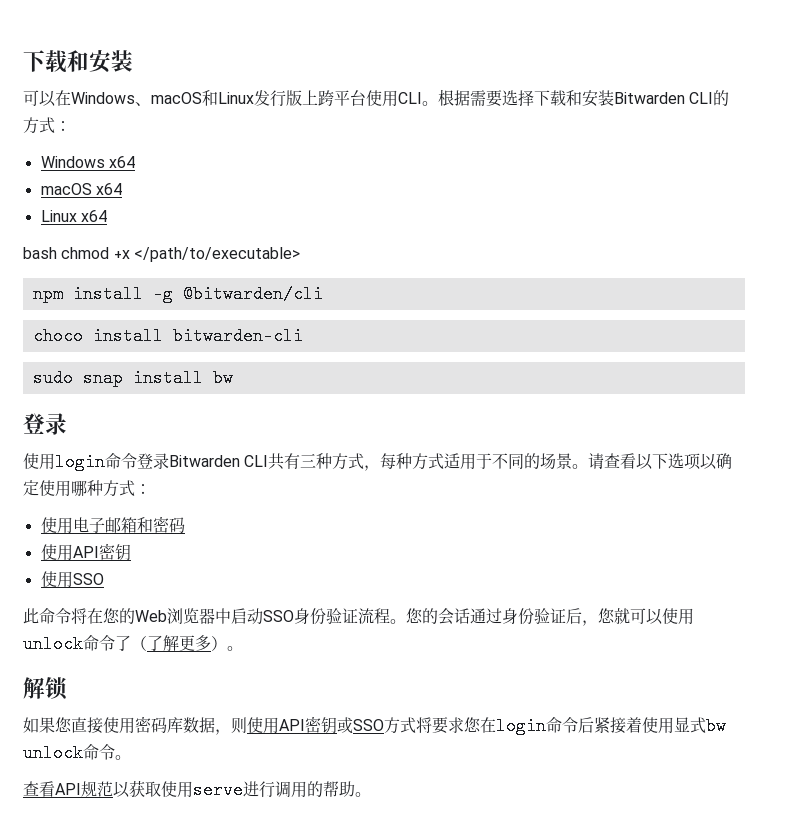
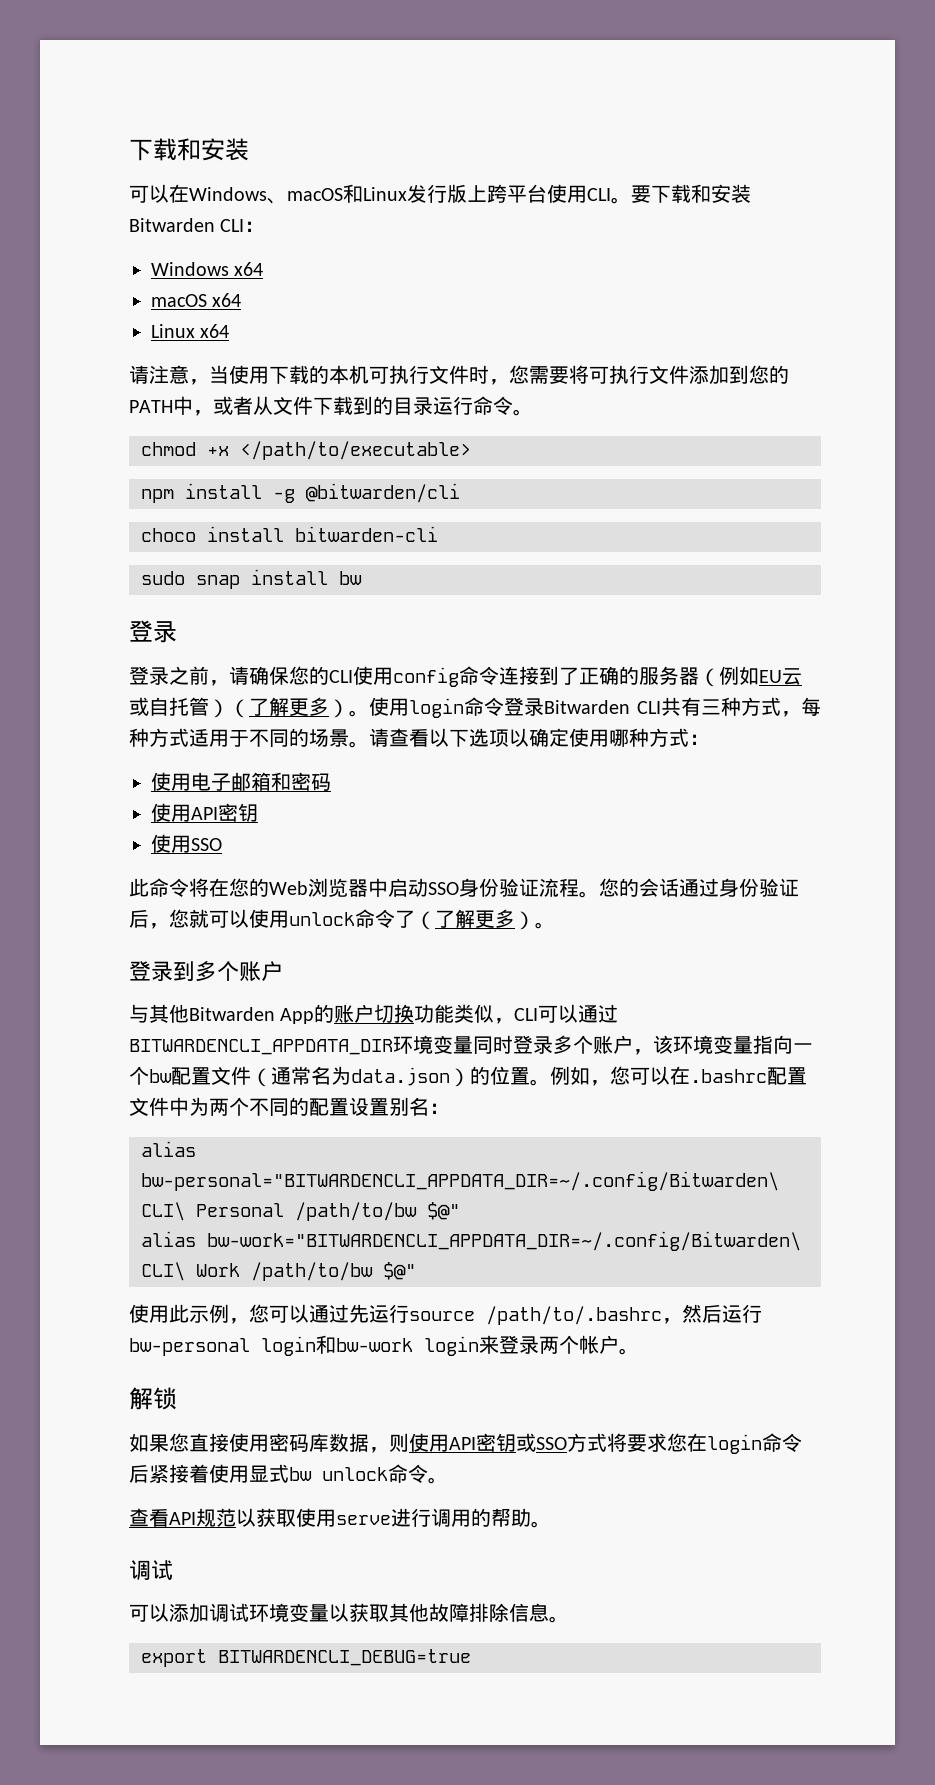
[438,89,534,107] 根据需要选择 -> [631,185,651,203] 要
[713,90,730,106] [23,117,55,134] 的方式 -> (245, 225) none
[23,247,57,259] bash -> [129,365,789,385] [129,396,533,416] 请注意，当使用下载的本机可执行文件时，您需要将可执行文件添加到您的PATH中，或者从文件下载到的目录运行命令。 //
(67, 424) none -> [129,666,802,687] [129,697,369,718] 登录之前，请确保您的CLI使用config命令连接到了正确的服务器（例如EU云或自托管）（了解更多）。
(243, 648) none -> [129,961,283,982] [129,1004,619,1024] [129,1035,813,1055] [129,1066,807,1087] [129,1097,449,1116] [141,1141,196,1157] [141,1171,779,1191] [141,1202,460,1221] [141,1231,801,1251] [141,1262,416,1281] [129,1304,762,1325] [129,1335,639,1356] // 登录到多个账户 // 与其他Bitwarden App的账户切换功能类似，CLI可以通过BITWARDENCLI_APPDATA_DIR环境变量同时登录多个账户，该环境变量指向一个bw配置文件（通常名为data.json）的位置。例如，您可以在.bashrc配置文件中为两个不同的配置设置别名： // alias bw-personal="BITWARDENCLI_APPDATA_DIR=~/.config/Bitwarden\ CLI\ Personal /path/to/bw $@" // alias bw-work="BITWARDENCLI_APPDATA_DIR=~/.config/Bitwarden\ CLI\ Work /path/to/bw $@" // 使用此示例，您可以通过先运行source /path/to/.bashrc，然后运行bw-personal login和bw-work login来登录两个帐户。
(371, 794) none -> [129,1560,173,1580] [129,1603,569,1623] [141,1649,471,1667] // 调试 // 可以添加调试环境变量以获取其他故障排除信息。 // export BITWARDENCLI_DEBUG=true

